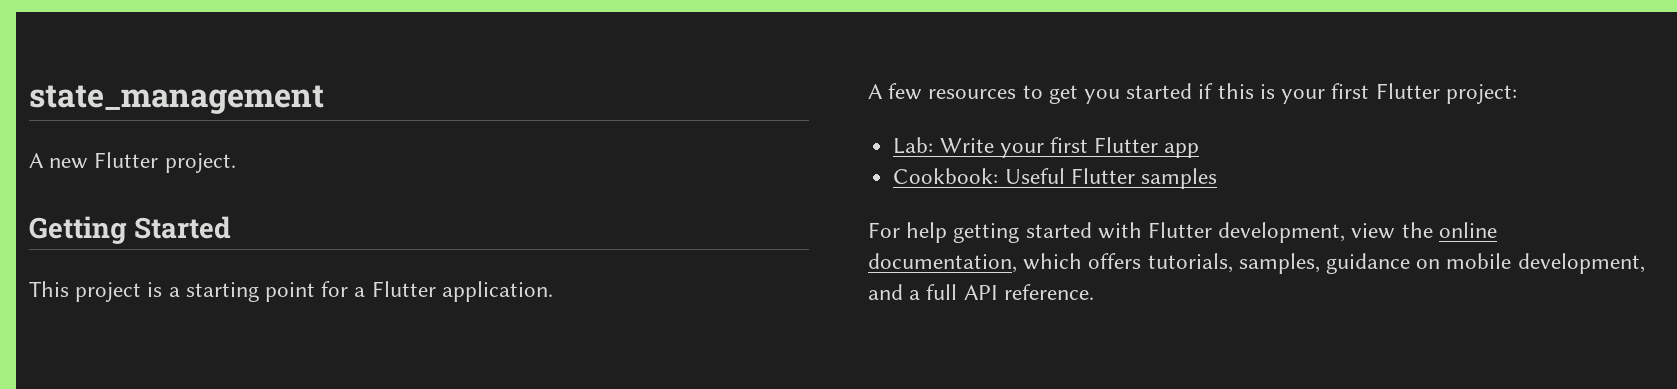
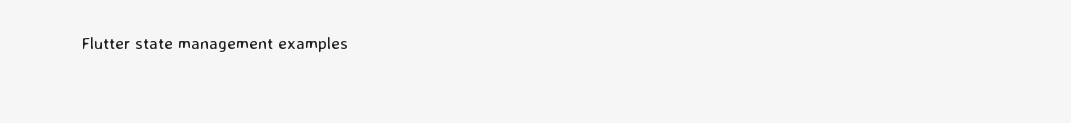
[29,85,324,114] [29,152,236,173] [29,216,231,244] [29,281,553,302] [868,83,1517,104] [893,137,1200,158] [893,168,1217,189] [868,222,1497,243] [868,253,1645,274] [868,284,1094,300] state_management // A new Flutter project. // Getting Started // This project is a starting point for a Flutter application. // A few resources to get you started if this is your first Flutter project: // Lab: Write your first Flutter app // Cookbook: Useful Flutter samples // For help getting started with Flutter development, view the online documentation, which offers tutorials, samples, guidance on mobile development, and a full API reference. -> [81,37,348,52] Flutter state management examples

